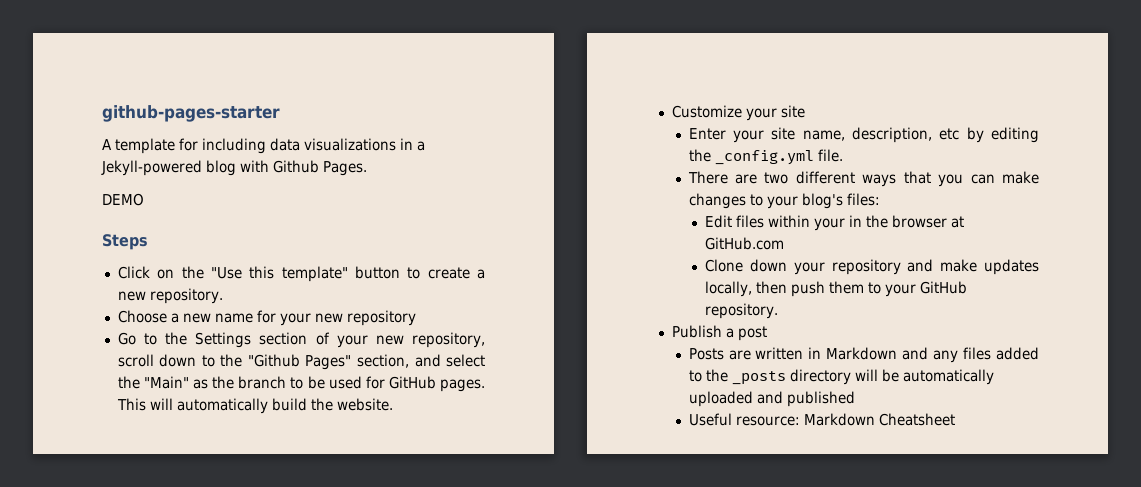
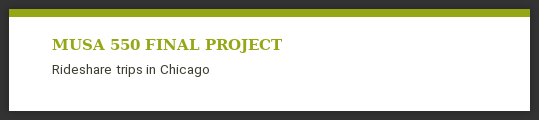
[102,105,280,122] [102,138,425,154] [101,160,367,176] [102,193,144,206] [102,234,148,250] [117,266,486,282] [117,288,223,304] [117,310,416,326] [117,332,485,348] [117,354,485,370] [117,376,485,392] [116,398,393,414] [671,105,805,121] [688,127,1039,143] [688,149,843,165] [687,171,1039,187] [688,193,880,209] [705,215,965,231] [705,237,785,250] [705,259,1039,275] [705,281,968,297] [705,303,779,319] [671,325,767,341] [688,347,1039,363] [688,369,994,385] [688,391,855,407] [688,413,955,426] github-pages-starter // A template for including data visualizations in a Jekyll-powered blog with Github Pages. // DEMO // Steps // Click on the "Use this template" button to create a new repository. // Choose a new name for your new repository // Go to the Settings section of your new repository, scroll down to the "Github Pages" section, and select the "Main" as the branch to be used for GitHub pages. This will automatically build the website. // Customize your site // Enter your site name, description, etc by editing the _config.yml file. // There are two different ways that you can make changes to your blog's files: // Edit files within your in the browser at GitHub.com // Clone down your repository and make updates locally, then push them to your GitHub repository. // Publish a post // Posts are written in Markdown and any files added to the _posts directory will be automatically uploaded and published // Useful resource: Markdown Cheatsheet -> [52,39,283,53] [52,64,210,77] MUSA 550 FINAL PROJECT // Rideshare trips in Chicago

